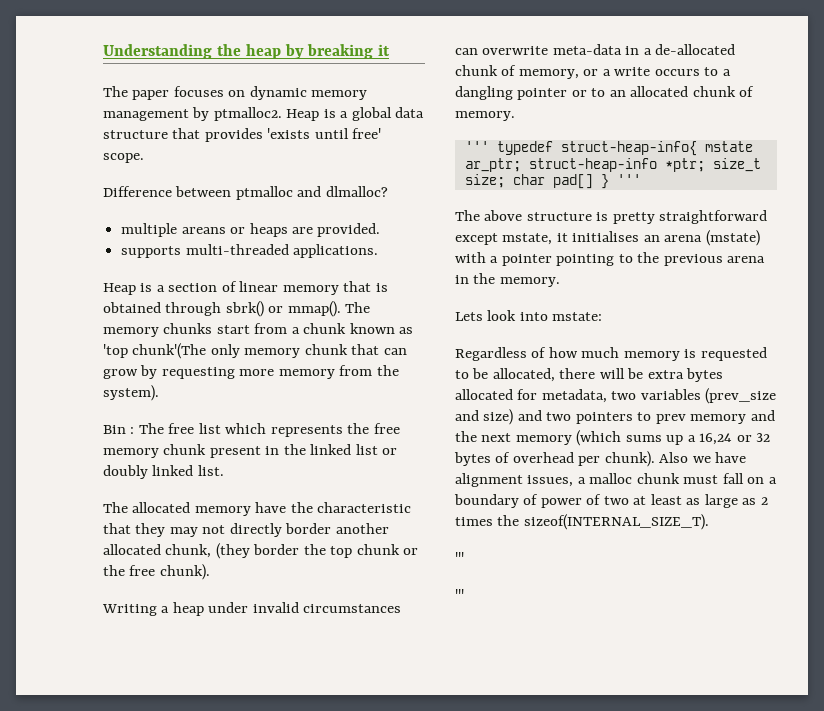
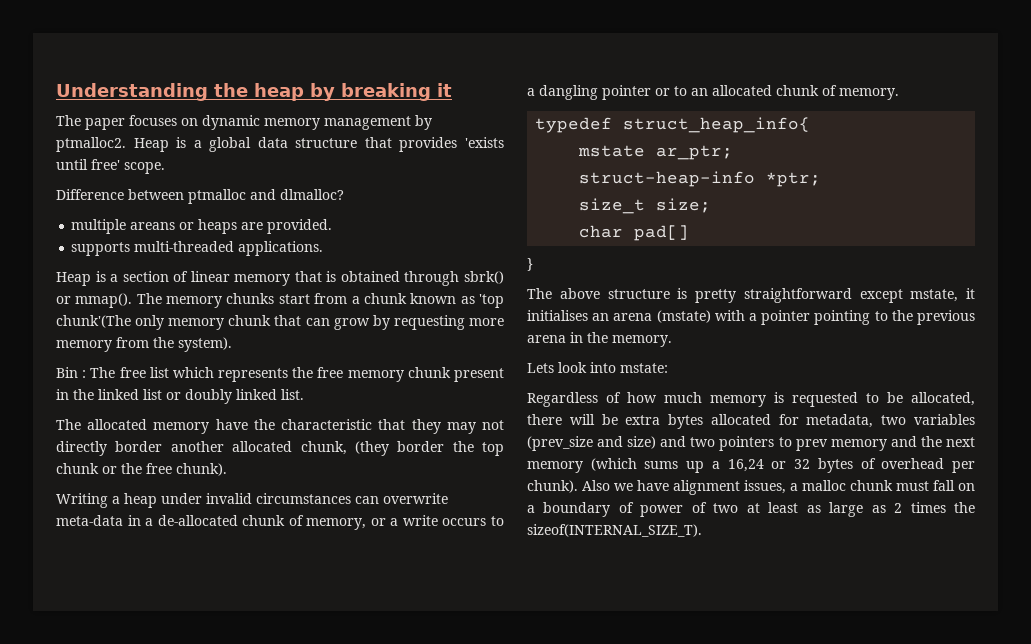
[464,141,697,156] ''' typedef struct-heap-info{ -> [535,117,811,133] typedef struct_heap_info{ //
(521, 165) none -> (734, 152) //
(705, 165) none -> (822, 179) //
(505, 181) none -> (712, 205) //
(593, 181) none -> (690, 233) //
[616,174,641,185] ''' -> (533, 264) none
[455,552,464,563] [455,589,464,600] // ''' // ''' -> (702, 530) none

